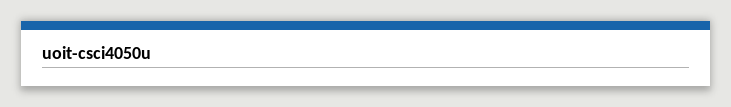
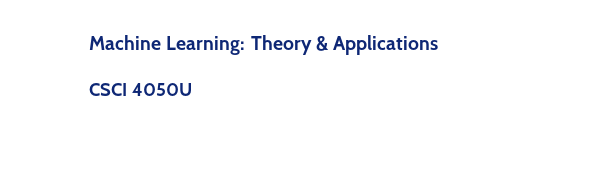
[42,46,151,59] uoit-csci4050u -> [89,35,439,55] [89,83,192,96] Machine Learning: Theory & Applications // CSCI 4050U

